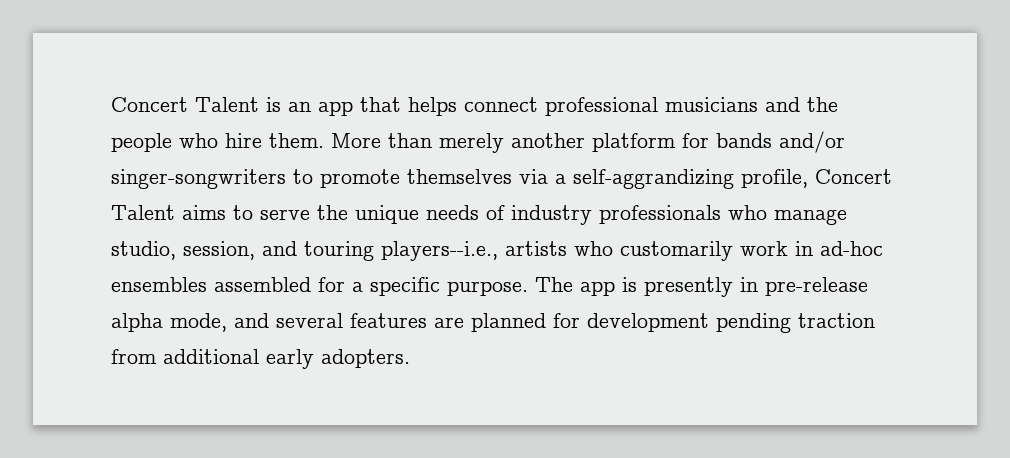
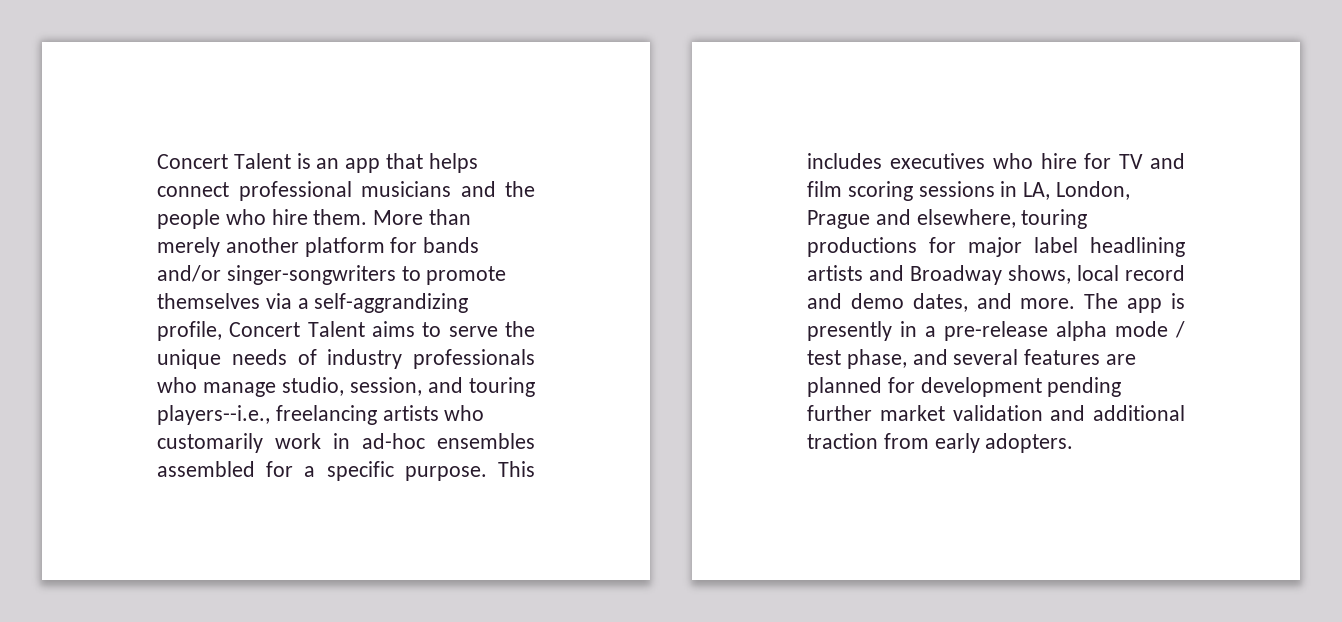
(498, 251) none -> [275,405,377,425] freelancing
(528, 288) none -> [497,461,535,477] [807,153,1185,169] [807,181,1131,201] [807,209,1088,229] [807,237,1185,257] [807,265,1185,285] [807,293,1076,312] This includes executives who hire for TV and film scoring sessions in LA, London, Prague and elsewhere, touring productions for major label headlining artists and Broadway shows, local record and demo dates, and more.
(758, 284) none -> [925,326,936,337] a
[170,313,227,332] mode, -> [1115,321,1185,338] [807,349,907,369] mode / test phase,
(791, 323) none -> [807,405,1185,421] further market validation and additional
[163,349,259,364] additional -> (929, 441) none

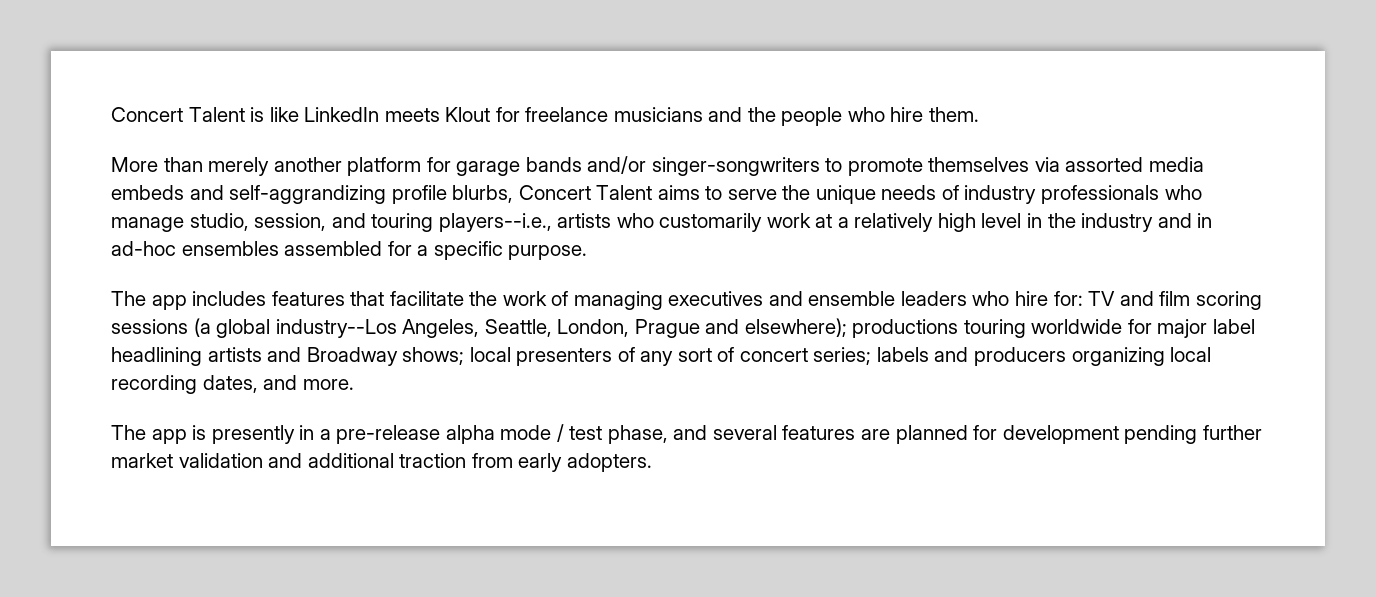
[316,153,478,173] [157,181,352,201] an app that helps connect professional -> [269,107,609,122] like LinkedIn meets Klout for freelance
(368, 217) none -> (980, 114) //
(418, 245) none -> [456,161,521,176] garage
[297,293,469,313] [157,321,222,341] a self-aggrandizing profile, -> [1065,157,1205,172] [111,185,514,204] assorted media embeds and self-aggrandizing profile blurbs,
[275,405,377,425] freelancing -> (552, 222) none
(321, 441) none -> [815,213,1192,232] at a relatively high level in the industry and
[497,461,535,477] [807,153,1112,169] This includes executives who hire for -> [111,291,1083,310] // The app includes features that facilitate the work of managing executives and ensemble leaders who hire for:
[1000,181,1131,200] [807,209,1088,229] [807,237,917,257] in LA, London, Prague and elsewhere, touring productions -> [193,318,1123,338] (a global industry--Los Angeles, Seattle, London, Prague and elsewhere); productions touring worldwide
[1008,265,1185,284] [807,293,904,309] shows, local record and demo -> [402,347,1212,366] [111,375,197,394] shows; local presenters of any sort of concert series; labels and producers organizing local recording
(1076, 303) none -> (354, 384) //

